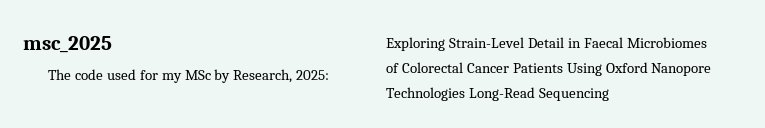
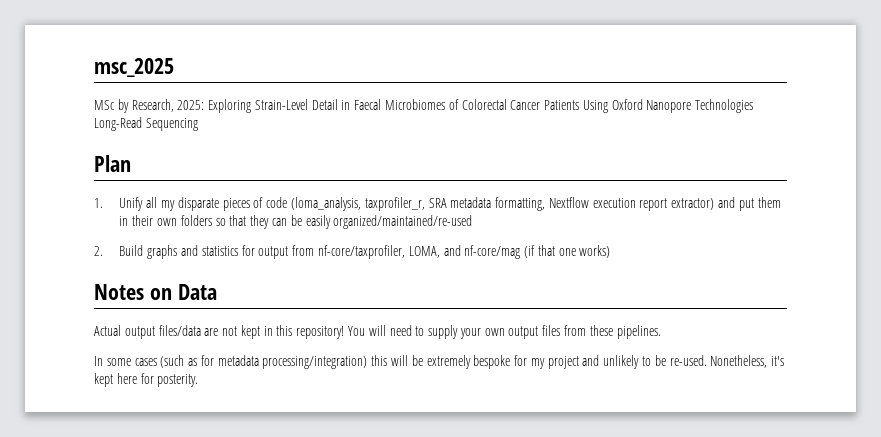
[47,69,182,83] The code used for my -> (174, 67) none
(609, 94) none -> [94,155,131,172] [94,197,781,211] [119,215,473,229] [94,245,611,259] [94,284,217,300] [94,325,661,339] [94,355,785,369] [94,373,199,387] // Plan // 1. Unify all my disparate pieces of code (loma_analysis, taxprofiler_r, SRA metadata formatting, Nextflow execution report extractor) and put them in their own folders so that they can be easily organized/maintained/re-used // 2. Build graphs and statistics for output from nf-core/taxprofiler, LOMA, and nf-core/mag (if that one works) // Notes on Data // Actual output files/data are not kept in this repository! You will need to supply your own output files from these pipelines. // In some cases (such as for metadata processing/integration) this will be extremely bespoke for my project and unlikely to be re-used. Nonetheless, it's kept here for posterity.

